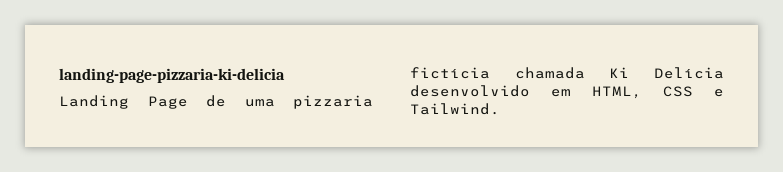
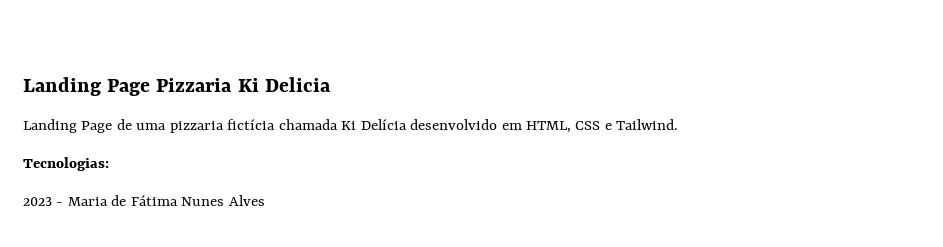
[59,68,285,83] landing-page-pizzaria-ki-delicia -> [23,77,331,96] Landing Page Pizzaria Ki Delicia
(500, 109) none -> [23,157,109,171] [23,195,265,206] // Tecnologias: // 2023 - Maria de Fátima Nunes Alves

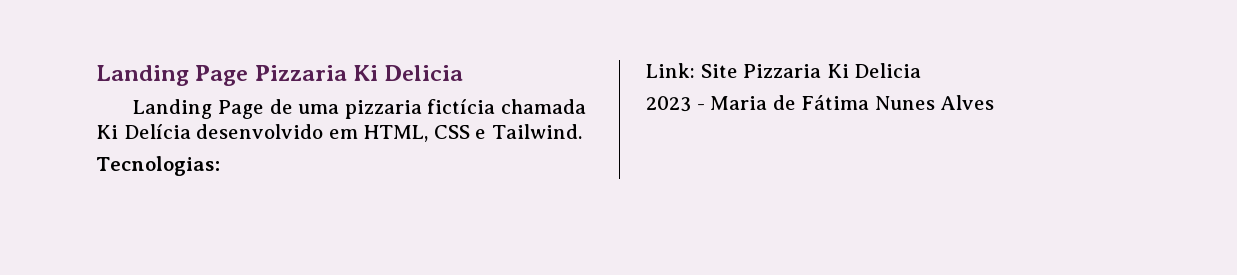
(109, 164) none -> [646,63,922,78] // Link: Site Pizzaria Ki Delicia

